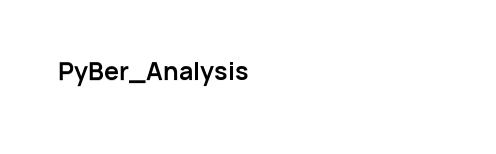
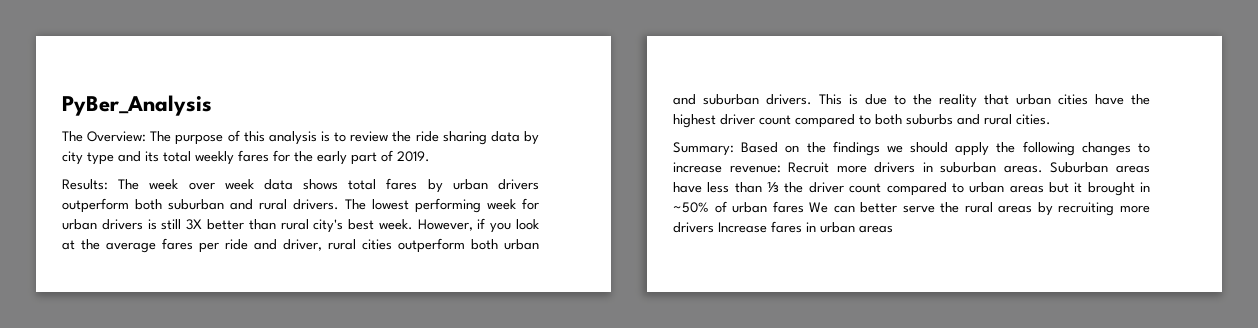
(250, 74) none -> [62,130,540,145] [62,150,430,165] [62,178,539,193] [62,198,539,213] [62,218,539,233] [62,238,539,253] [673,94,1150,108] [673,114,1051,128] [673,141,1150,156] [673,162,1150,173] [673,182,1150,196] [673,201,1150,216] [673,221,893,233] // The Overview: The purpose of this analysis is to review the ride sharing data by city type and its total weekly fares for the early part of 2019. // Results: The week over week data shows total fares by urban drivers outperform both suburban and rural drivers. The lowest performing week for urban drivers is still 3X better than rural city's best week. However, if you look at the average fares per ride and driver, rural cities outperform both urban and suburban drivers. This is due to the reality that urban cities have the highest driver count compared to both suburbs and rural cities. // Summary: Based on the findings we should apply the following changes to increase revenue: Recruit more drivers in suburban areas. Suburban areas have less than ⅓ the driver count compared to urban areas but it brought in ~50% of urban fares We can better serve the rural areas by recruiting more drivers Increase fares in urban areas

